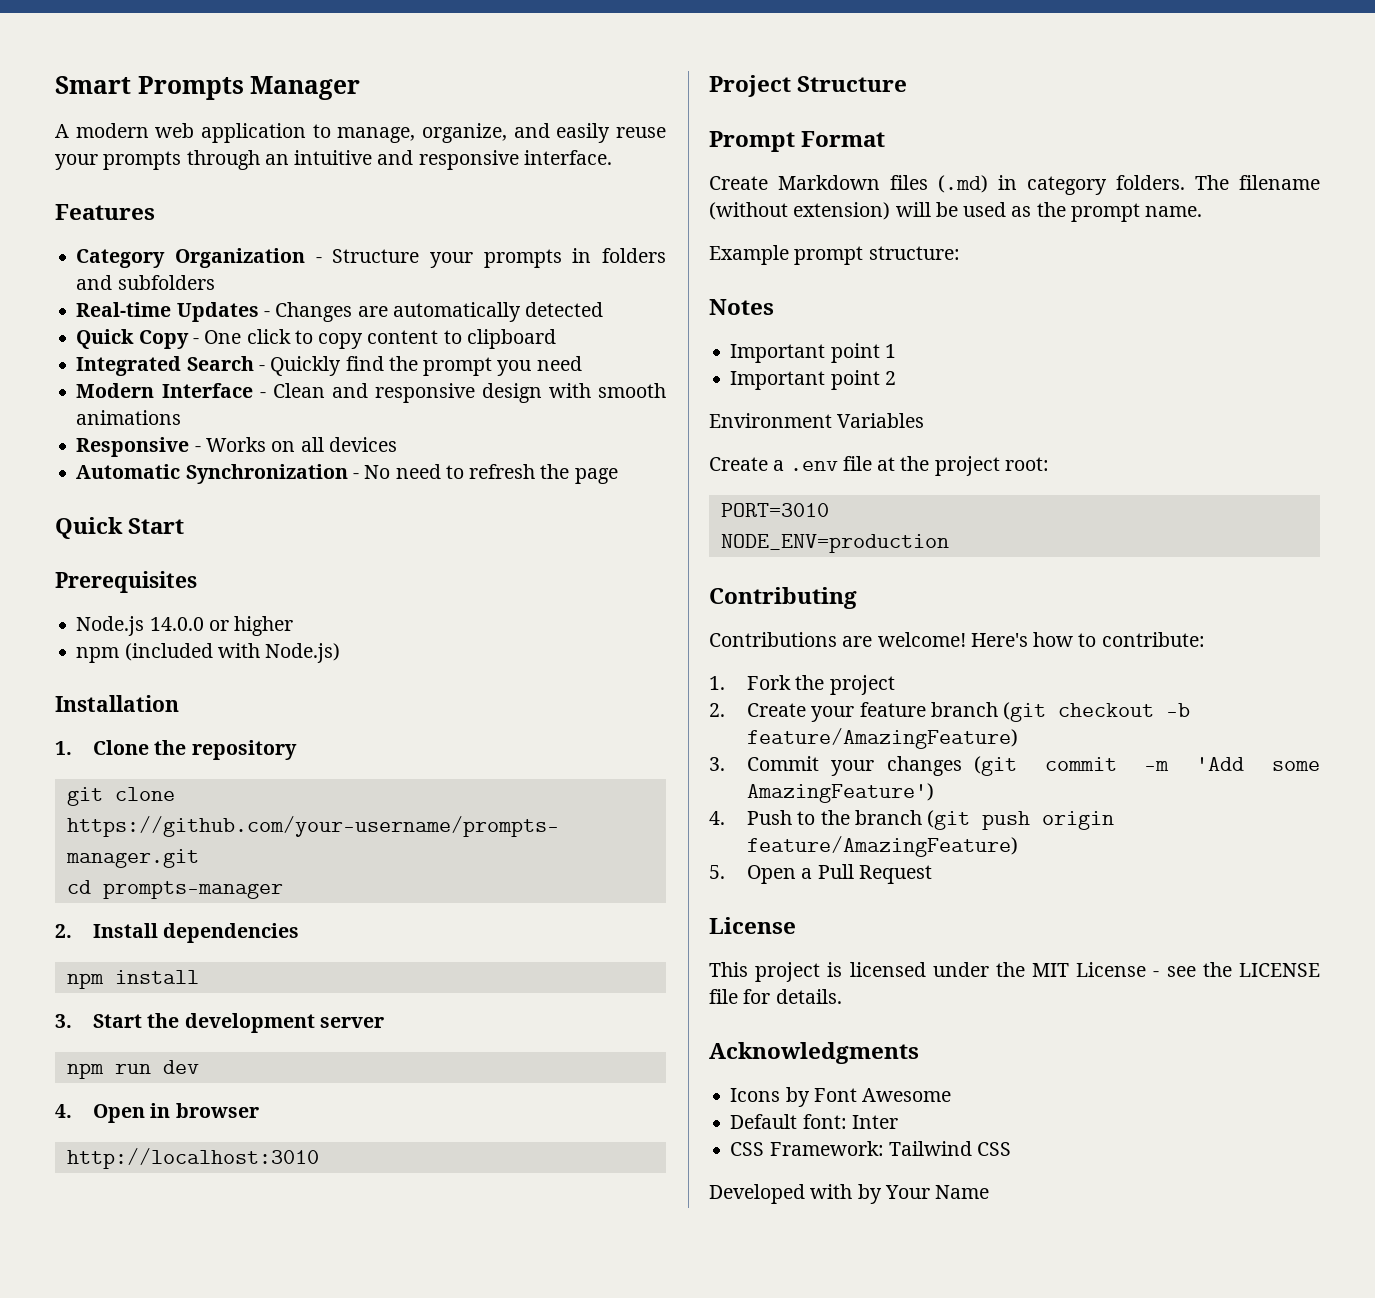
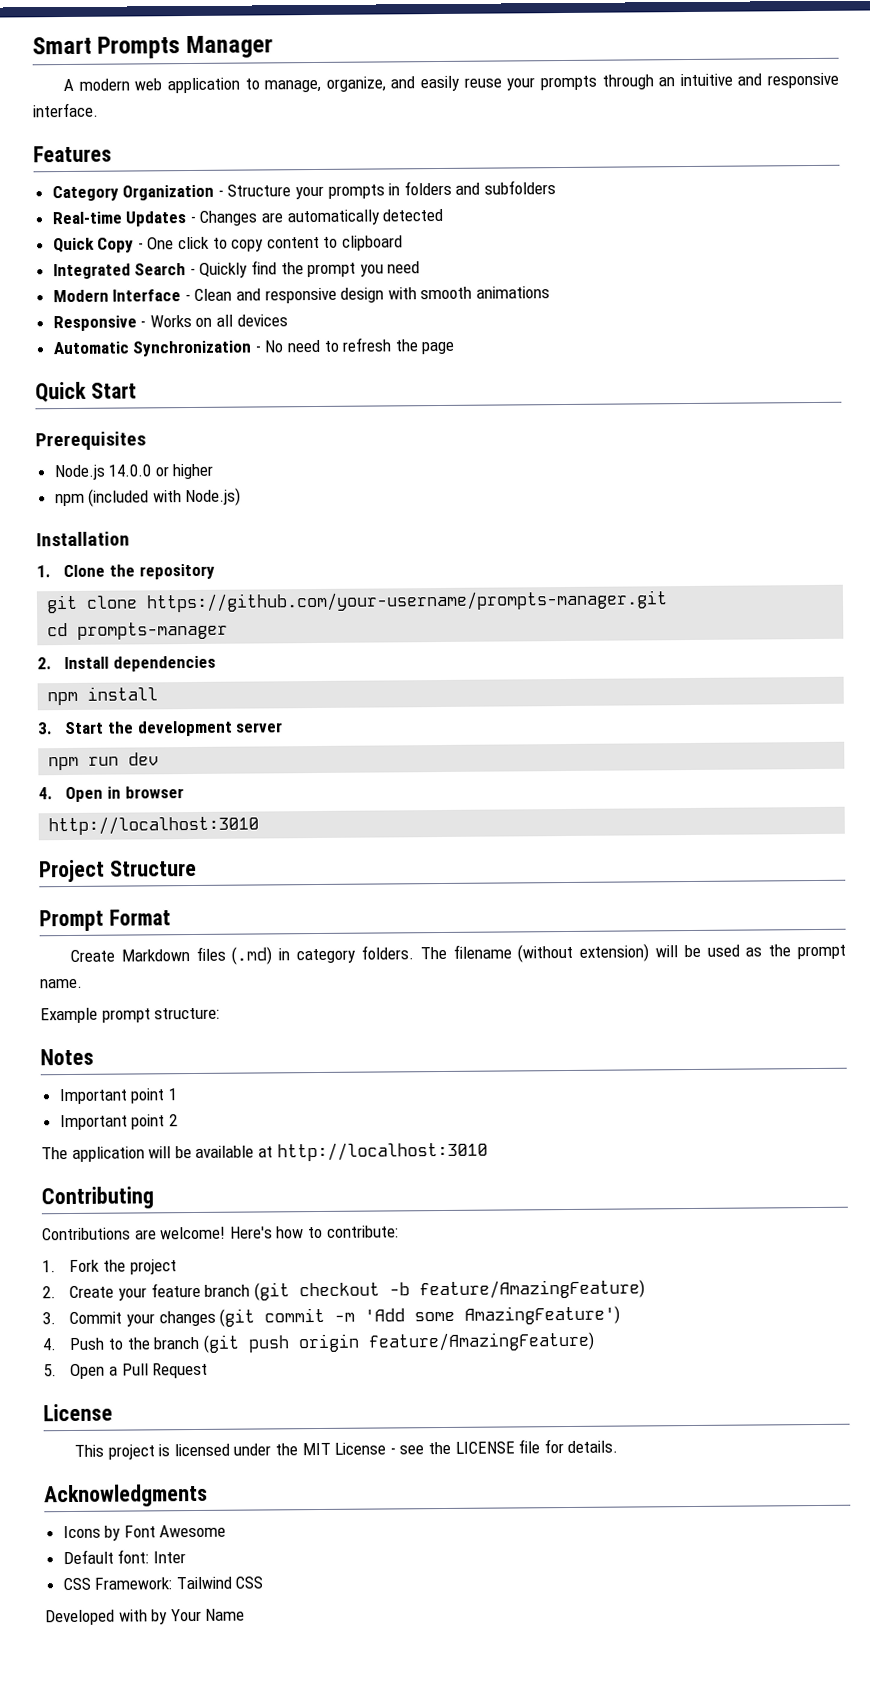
[709,413,925,428] [709,456,1049,476] [720,503,829,517] [720,534,949,553] Environment Variables // Create a .env file at the project root: // PORT=3010 // NODE_ENV=production -> [41,1141,488,1162] The application will be available at http://localhost:3010

